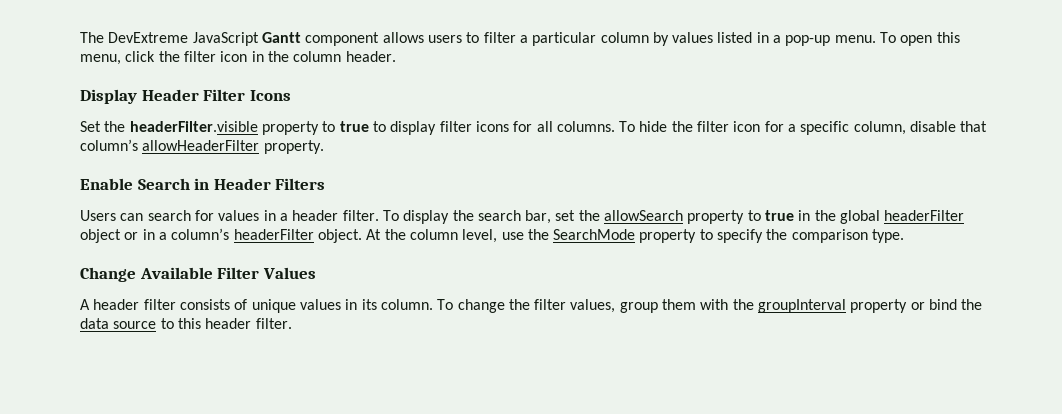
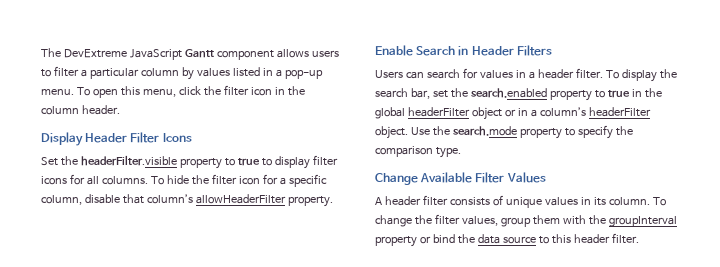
[604,210,684,221] allowSearch -> [470,88,547,98] search.enabled
[366,229,636,243] At the column level, use the SearchMode -> [410,126,517,136] Use the search.mode

